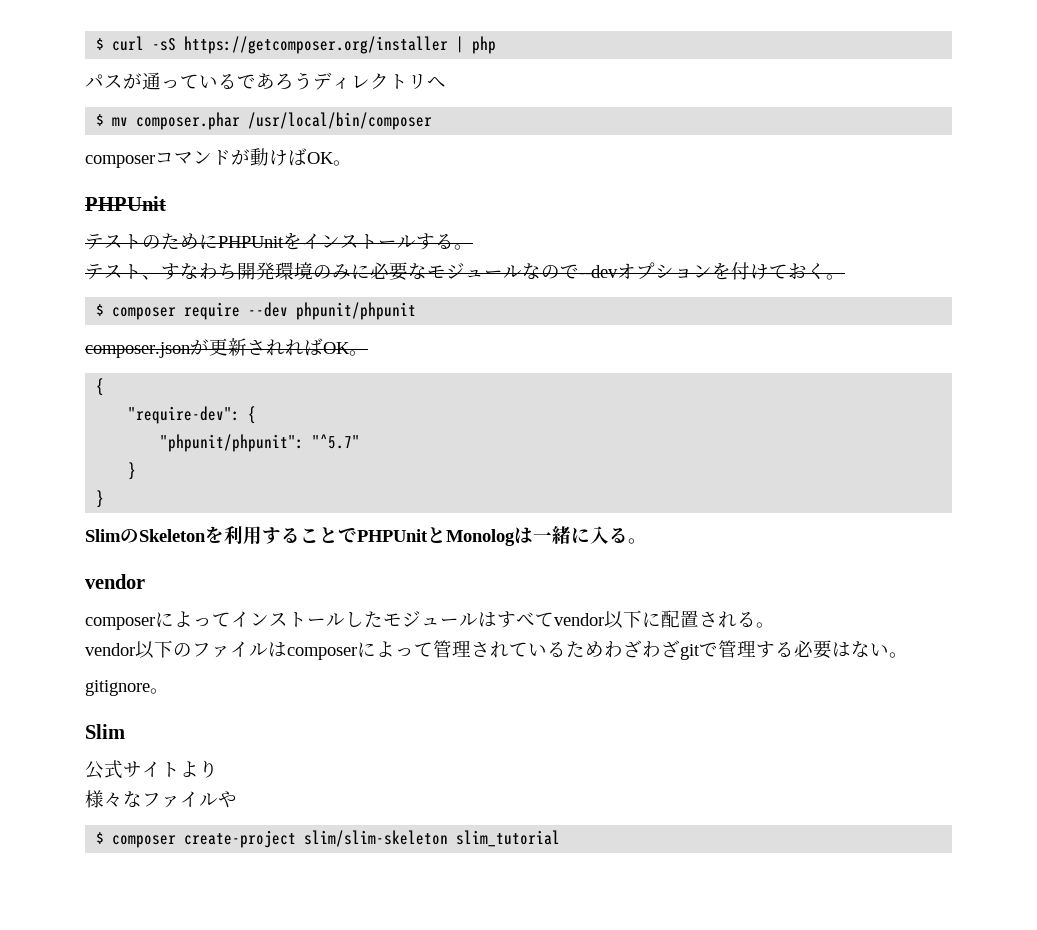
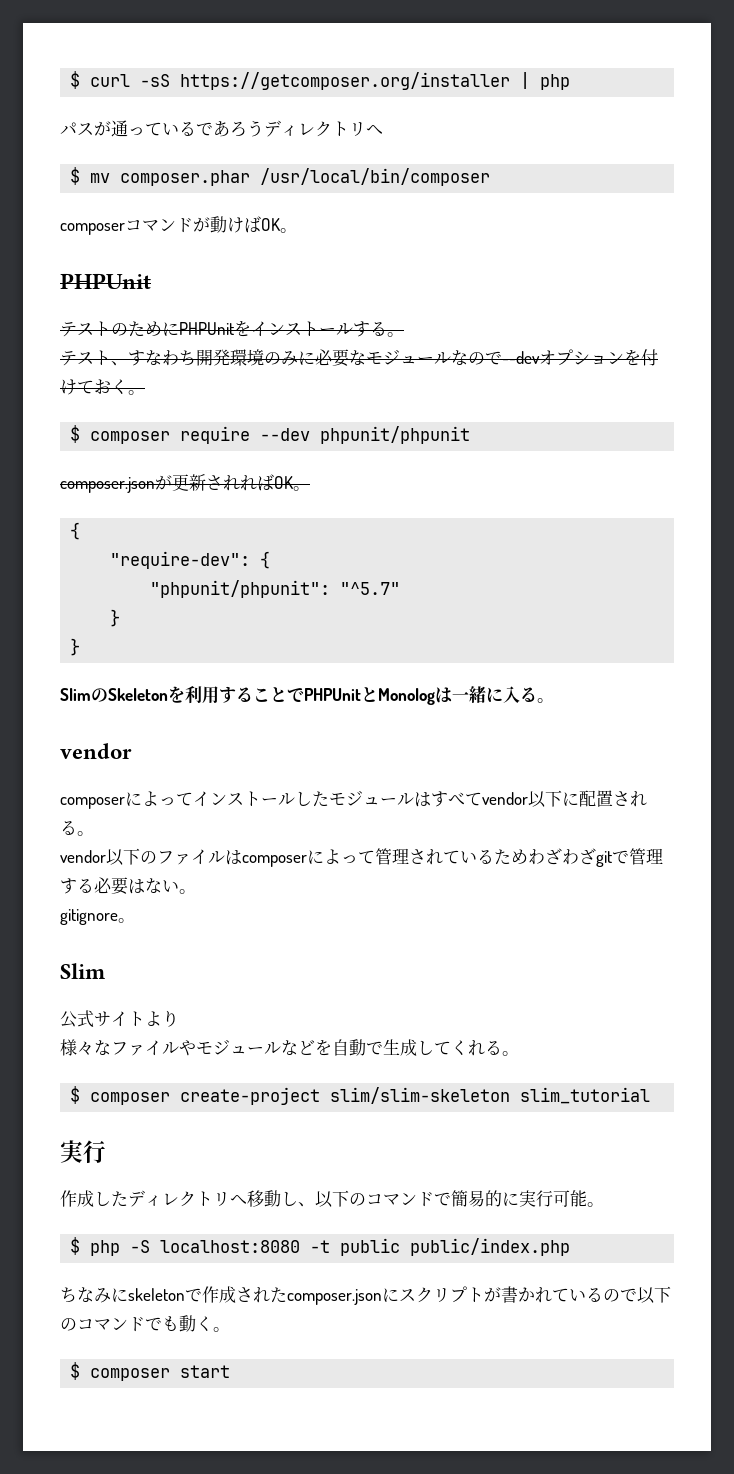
(237, 799) none -> [196,1039,519,1056] モジュールなどを自動で生成してくれる。
(561, 838) none -> [60,1140,106,1164] [60,1190,604,1208] [70,1237,571,1256] [60,1286,671,1305] [60,1315,230,1332] [70,1362,231,1381] // 実行 // 作成したディレクトリへ移動し、以下のコマンドで簡易的に実行可能。 // $ php -S localhost:8080 -t public public/index.php // ちなみにskeletonで作成されたcomposer.jsonにスクリプトが書かれているので以下のコマンドでも動く。 // $ composer start

